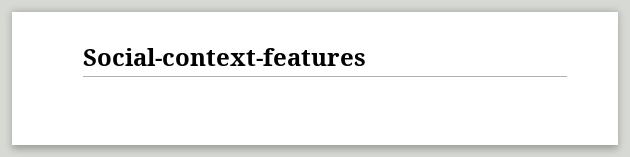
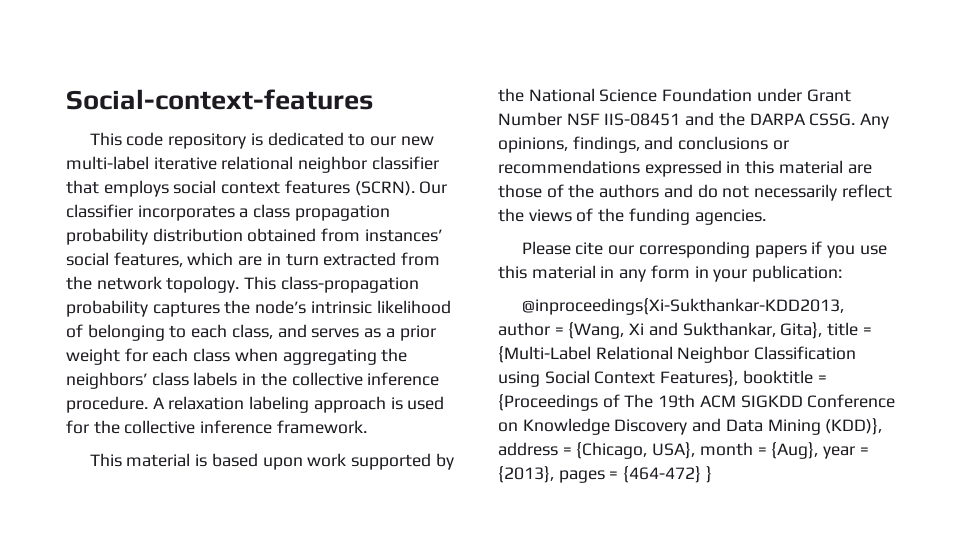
(366, 57) none -> [89,132,434,149] [66,156,439,173] [66,180,448,197] [66,204,390,221] [66,228,442,245] [66,252,441,267] [66,276,419,293] [66,300,451,317] [66,324,436,341] [66,348,408,365] [66,372,440,389] [66,396,445,413] [66,420,367,434] [89,453,454,470] [498,88,851,102] [498,112,890,129] [498,136,789,153] [498,160,872,177] [498,184,892,201] [498,208,766,225] [521,241,887,258] [498,265,843,282] [521,298,844,315] [498,322,872,339] [498,346,857,363] [498,370,827,387] [498,394,896,411] [498,418,883,435] [498,442,869,459] [498,466,712,483] // This code repository is dedicated to our new multi-label iterative relational neighbor classifier that employs social context features (SCRN). Our classifier incorporates a class propagation probability distribution obtained from instances’ social features, which are in turn extracted from the network topology. This class-propagation probability captures the node’s intrinsic likelihood of belonging to each class, and serves as a prior weight for each class when aggregating the neighbors’ class labels in the collective inference procedure. A relaxation labeling approach is used for the collective inference framework. // This material is based upon work supported by the National Science Foundation under Grant Number NSF IIS-08451 and the DARPA CSSG. Any opinions, findings, and conclusions or recommendations expressed in this material are those of the authors and do not necessarily reflect the views of the funding agencies. // Please cite our corresponding papers if you use this material in any form in your publication: // @inproceedings{Xi-Sukthankar-KDD2013, author = {Wang, Xi and Sukthankar, Gita}, title = {Multi-Label Relational Neighbor Classification using Social Context Features}, booktitle = {Proceedings of The 19th ACM SIGKDD Conference on Knowledge Discovery and Data Mining (KDD)}, address = {Chicago, USA}, month = {Aug}, year = {2013}, pages = {464-472} }

